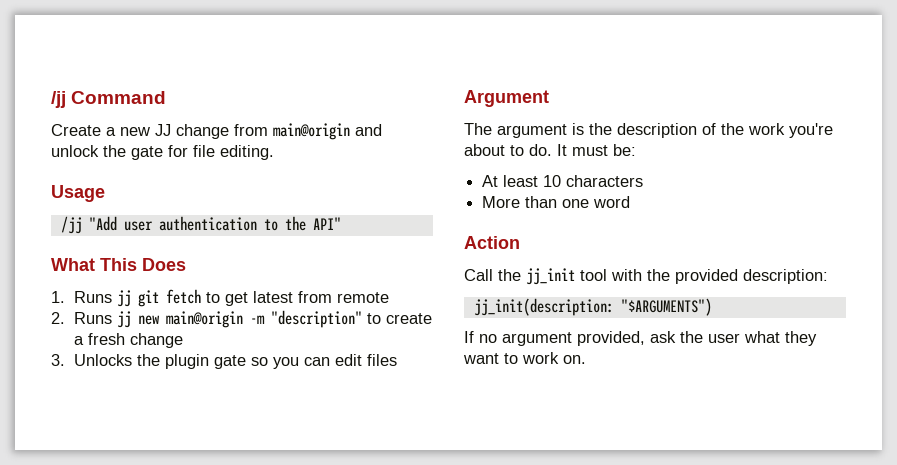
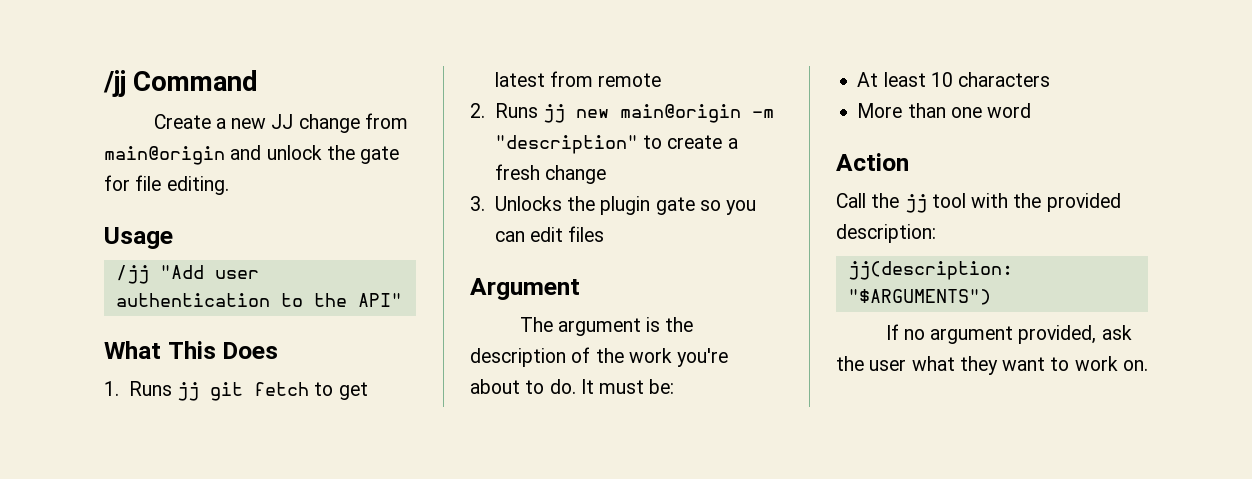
[526,268,575,285] jj_init -> [904,194,927,213] jj
[473,298,614,316] jj_init(description: -> [847,261,1013,280] jj(description:

